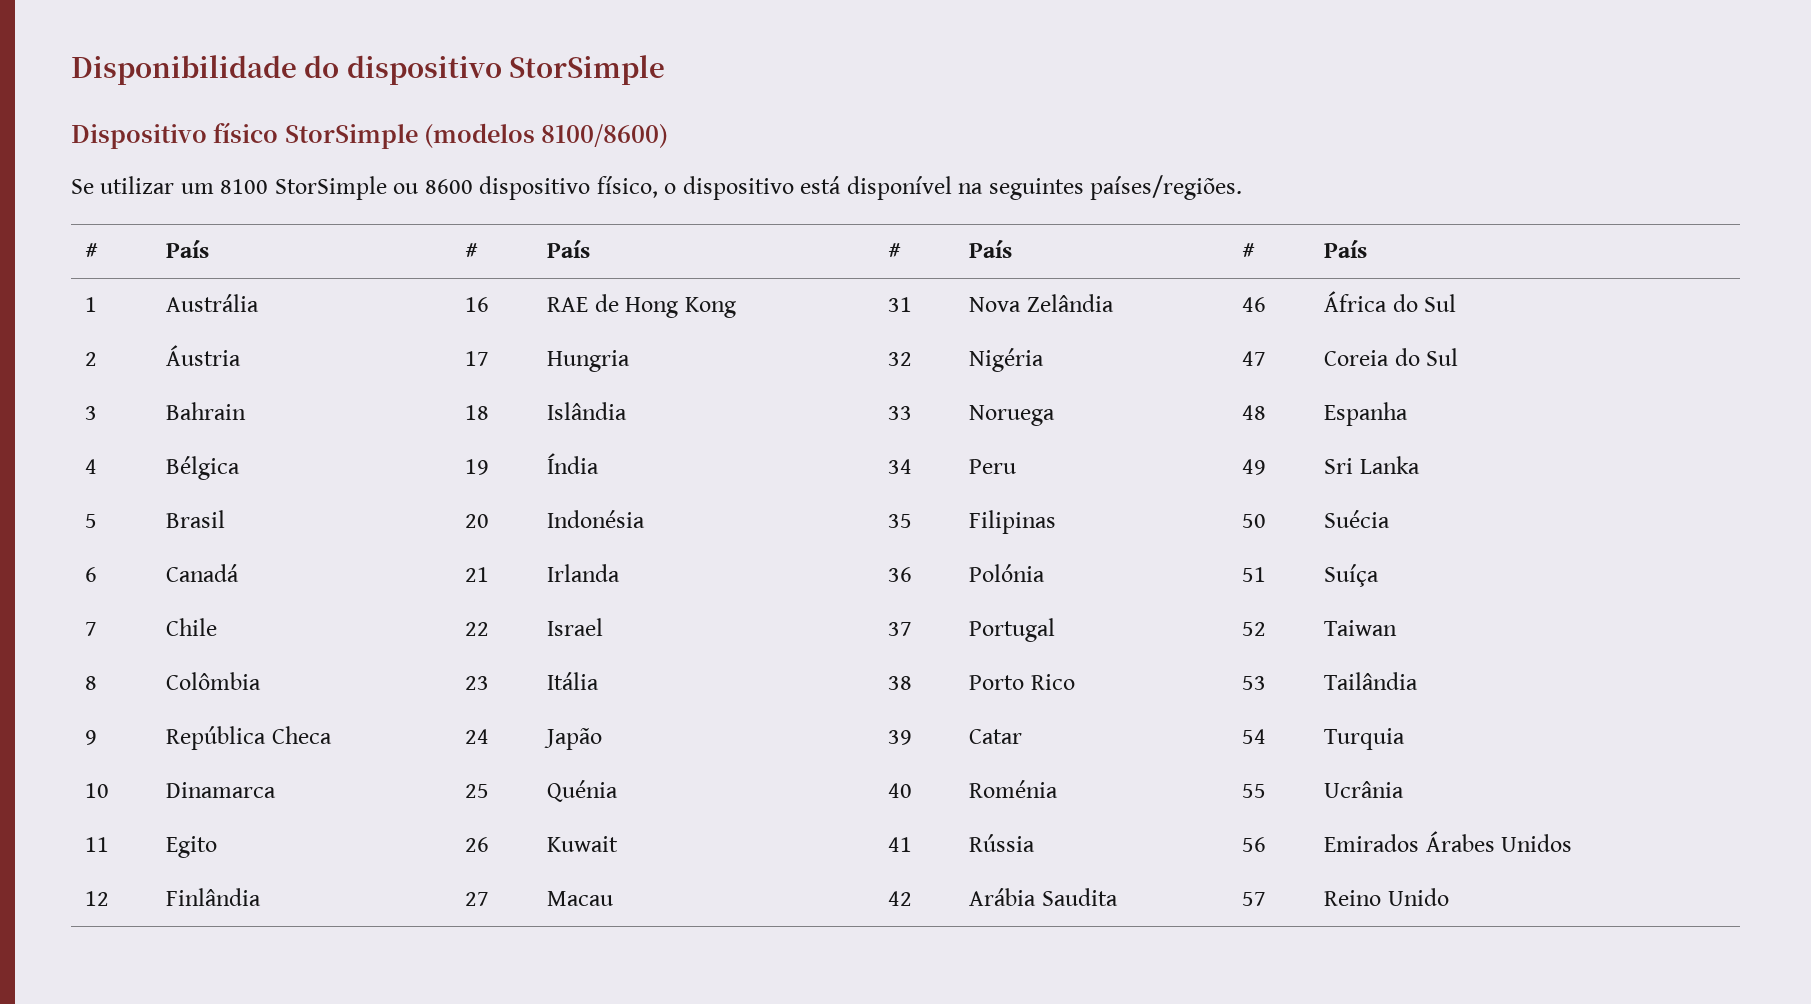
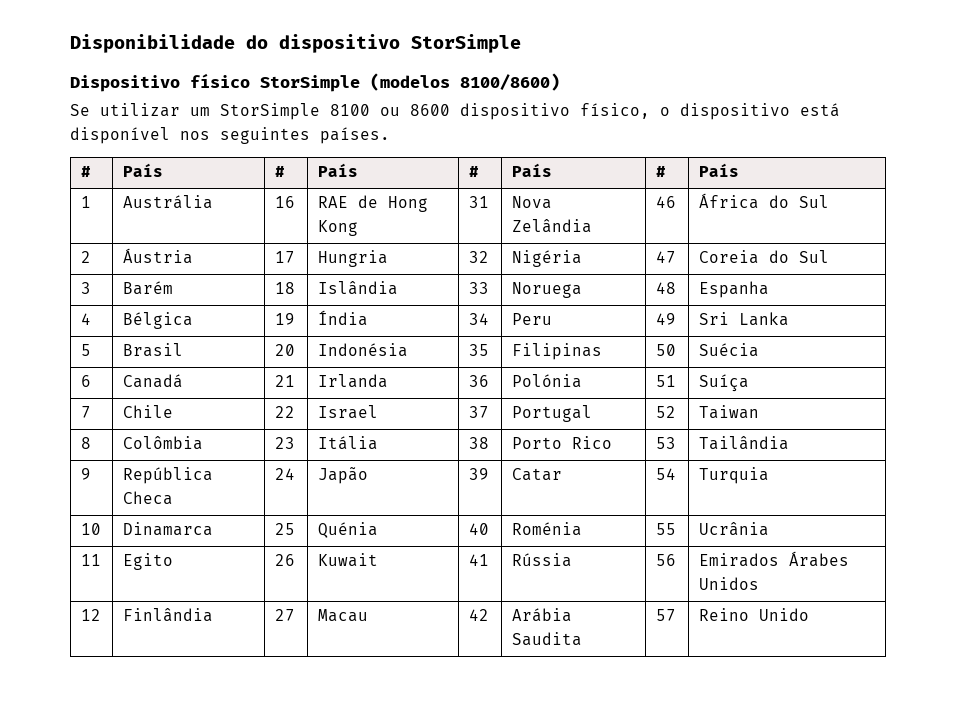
[220,176,387,200] 8100 StorSimple -> [220,103,370,120] StorSimple 8100
[958,175,1243,200] na seguintes países/regiões. -> [180,127,390,144] nos seguintes países.
[166,402,247,420] Bahrain -> [122,281,173,295] Barém

